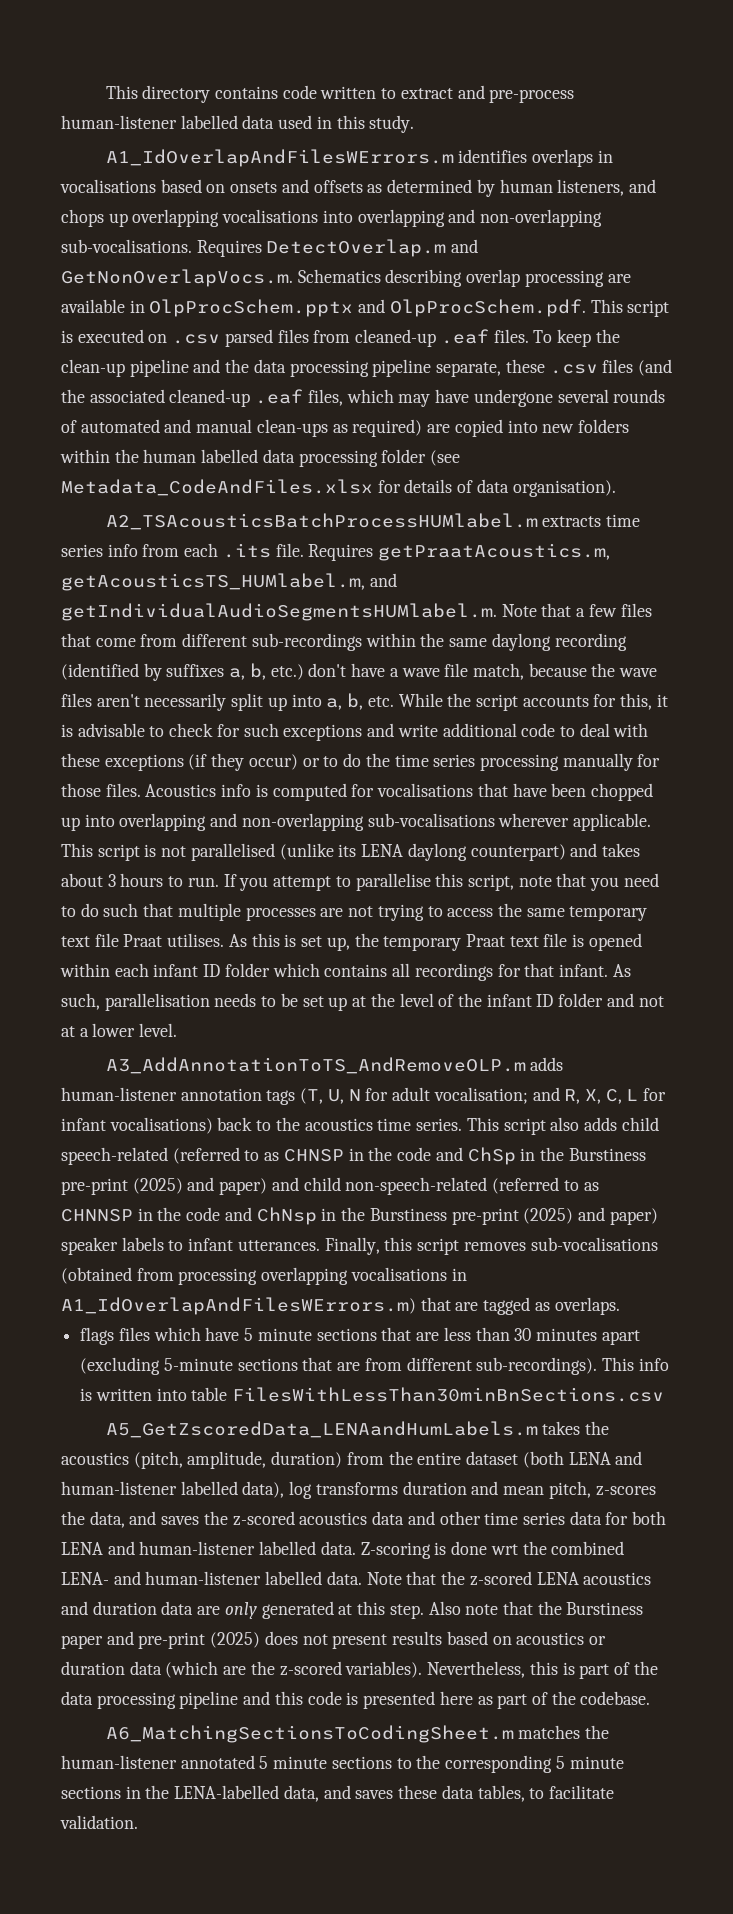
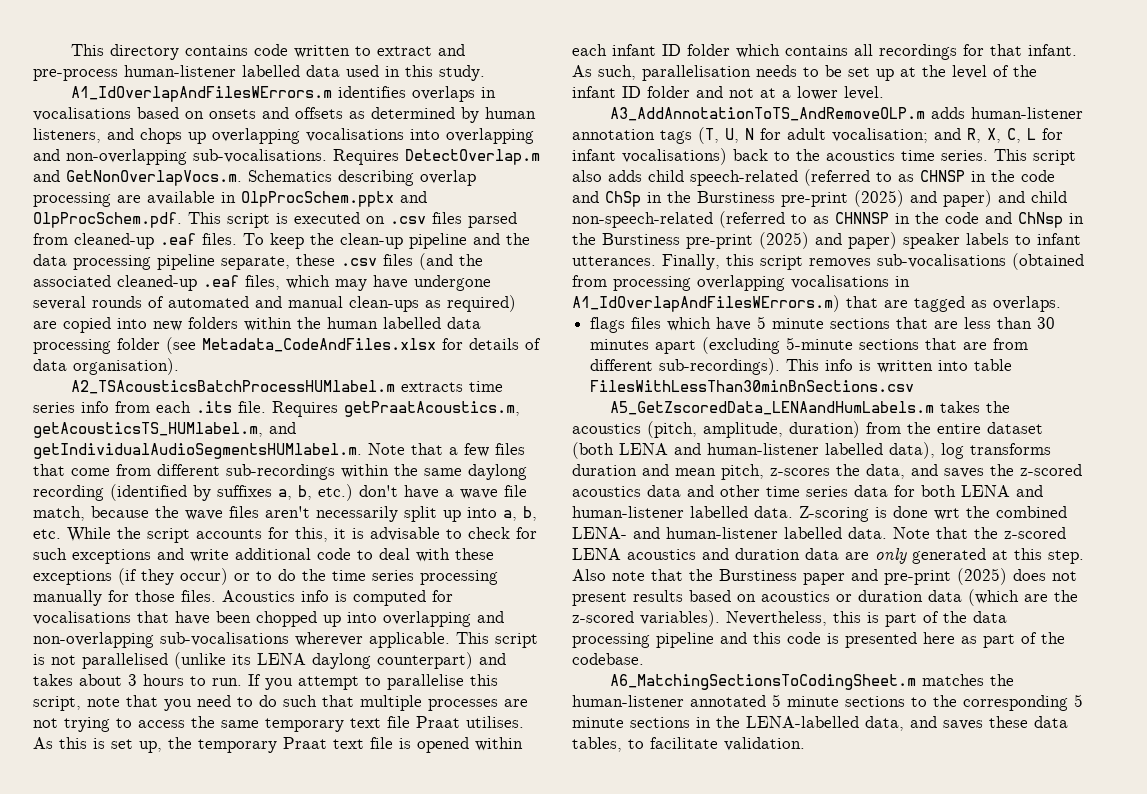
[224,329,309,347] parsed files -> [432,212,517,228] files parsed

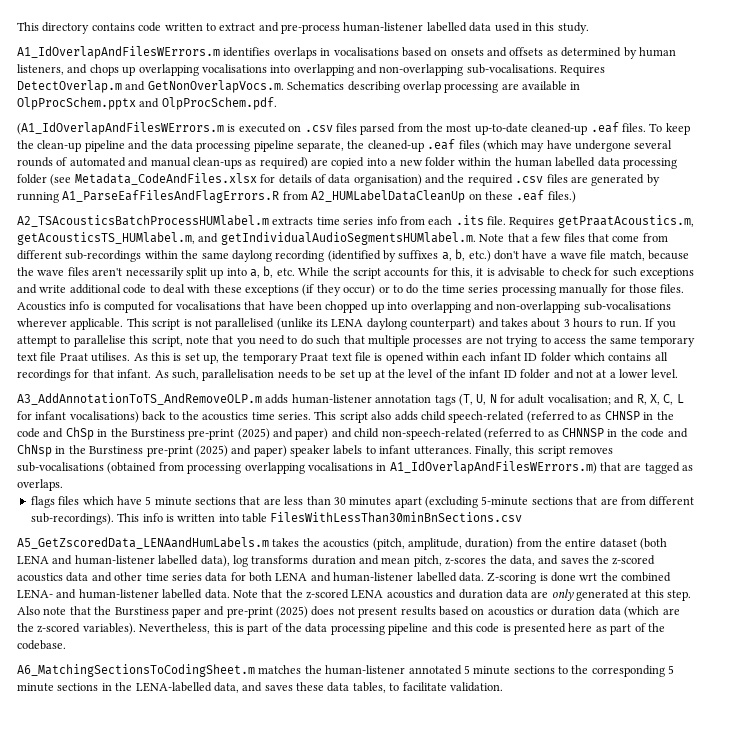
[188,212,270,228] This script -> [17,122,224,135] // (A1_IdOverlapAndFilesWErrors.m
(68, 239) none -> [426,123,528,135] the most up-to-date
[296,253,483,270] [33,275,330,291] these .csv files (and the associated cleaned-up .eaf files, which -> [347,139,518,152] the cleaned-up .eaf files (which
[153,317,238,331] new folders -> [390,157,455,167] a new folder
[73,358,179,375] organisation). -> [353,174,660,186] [17,190,576,203] organisation) and the required .csv files are generated by running A1_ParseEafFilesAndFlagErrors.R from A2_HUMLabelDataCleanUp on these .eaf files.)

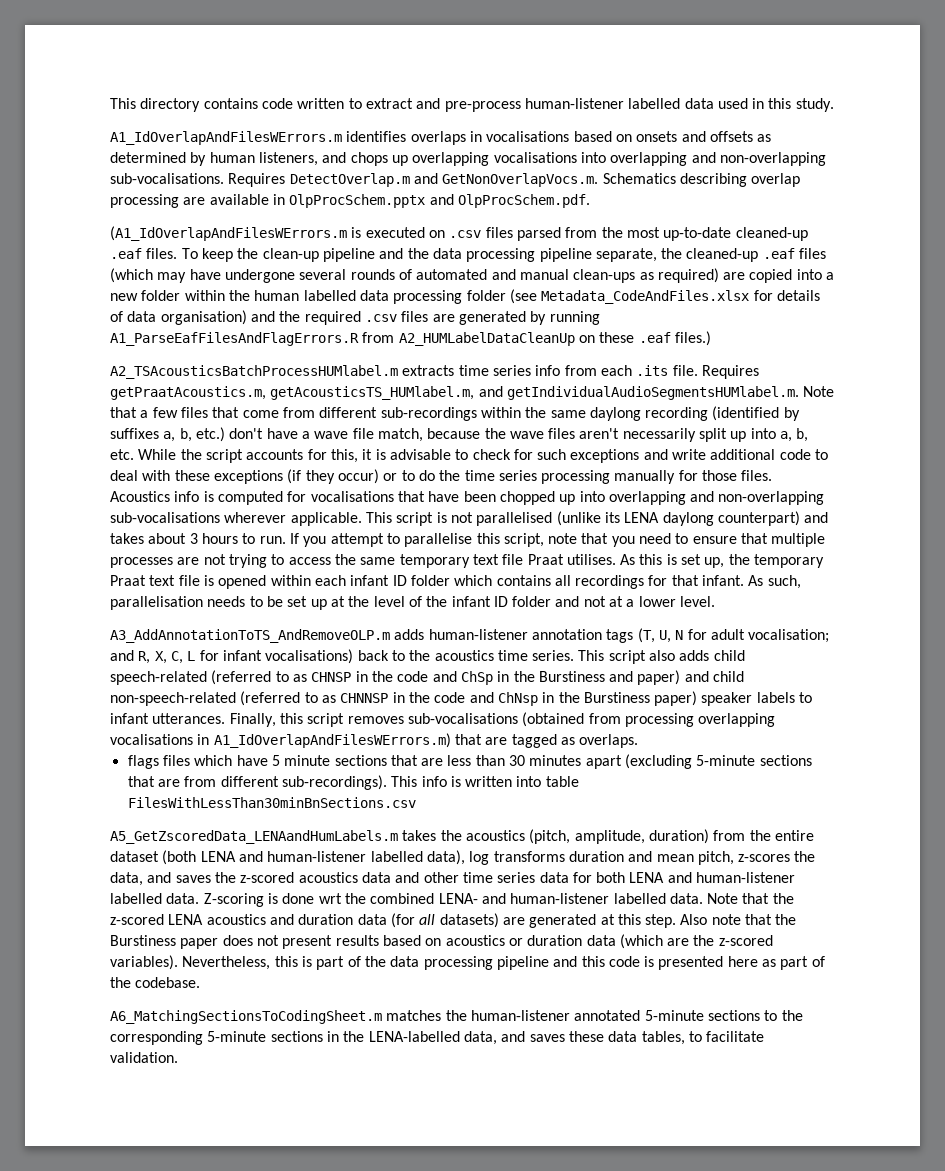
[300,335,341,345] do such -> [692,536,737,544] ensure
[188,428,270,440] pre-print (2025) -> (605, 676) none
[146,445,252,457] pre-print (2025) and -> (650, 697) none
[531,589,574,601] are only -> [390,913,525,928] (for all datasets) are
[204,606,308,618] and pre-print (2025) -> (219, 943) none
[463,665,511,675] 5 minute -> [644,1010,704,1021] 5-minute
[668,665,675,674] [17,683,54,692] 5 minute -> [207,1031,267,1042] 5-minute

